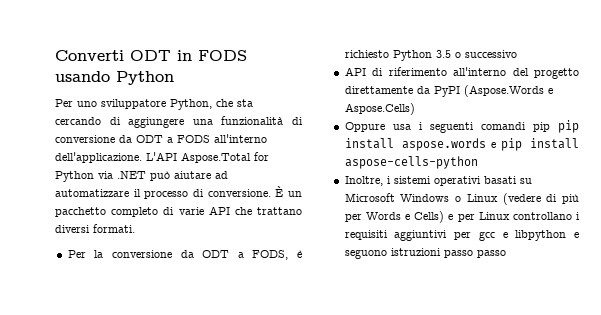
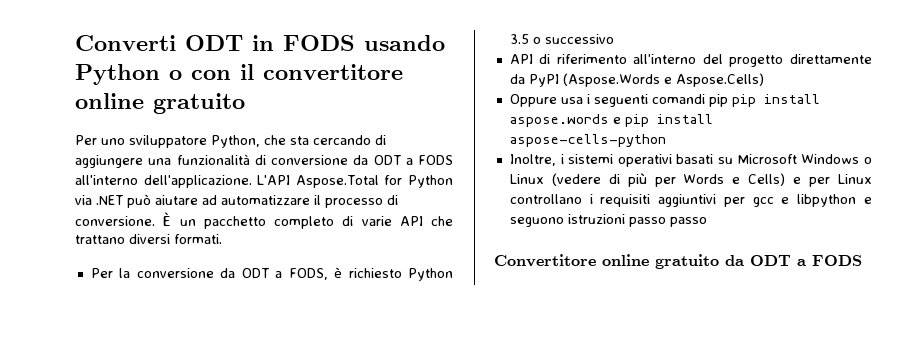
(174, 78) none -> [169,64,403,80] [75,93,245,114] o con il convertitore online gratuito
(506, 254) none -> [494,254,862,269] // Convertitore online gratuito da ODT a FODS

